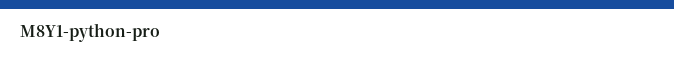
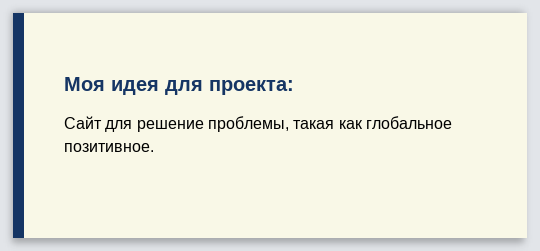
[20,23,160,42] M8Y1-python-pro -> [64,77,294,95] [64,116,452,132] [64,143,154,152] Моя идея для проекта: // Сайт для решение проблемы, такая как глобальное позитивное.

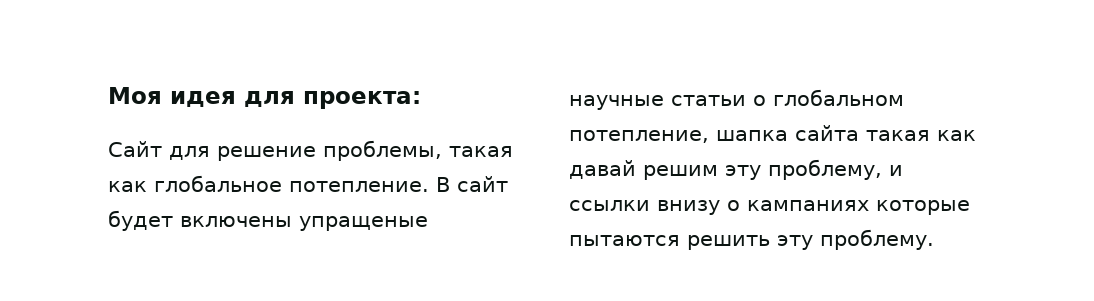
[64,143,154,152] позитивное. -> [289,176,508,192] [108,210,428,231] [569,89,904,110] [569,125,976,143] [569,159,903,180] [569,200,970,215] [569,229,934,250] потепление. В сайт будет включены упращеные научные статьи о глобальном потепление, шапка сайта такая как давай решим эту проблему, и ссылки внизу о кампаниях которые пытаются решить эту проблему.

